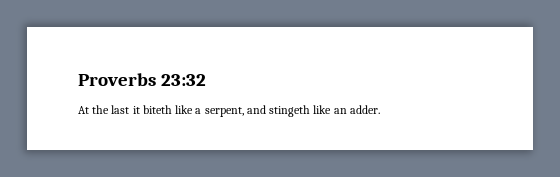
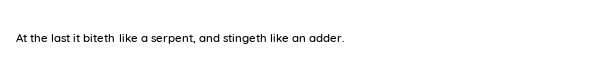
[78,73,206,86] Proverbs 23:32 // -> (16, 37) none

